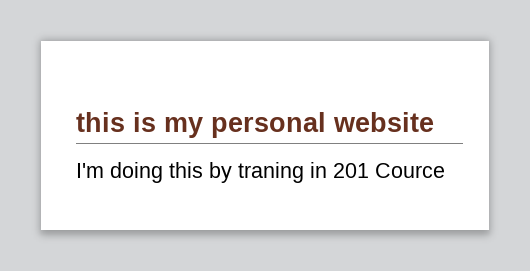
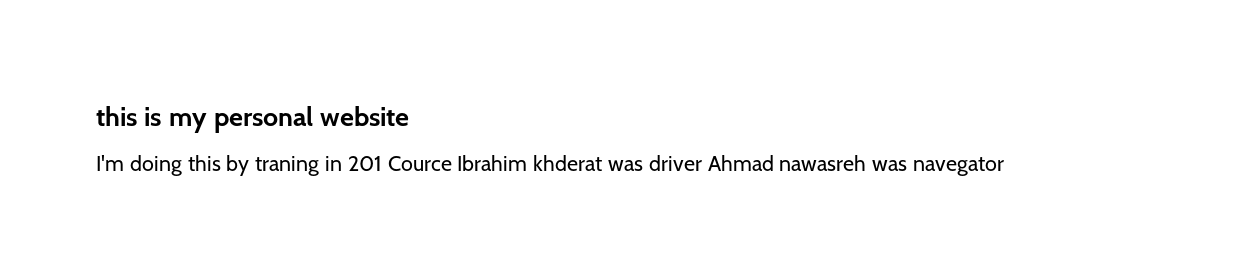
(445, 170) none -> [457,155,1005,176] Ibrahim khderat was driver Ahmad nawasreh was navegator

